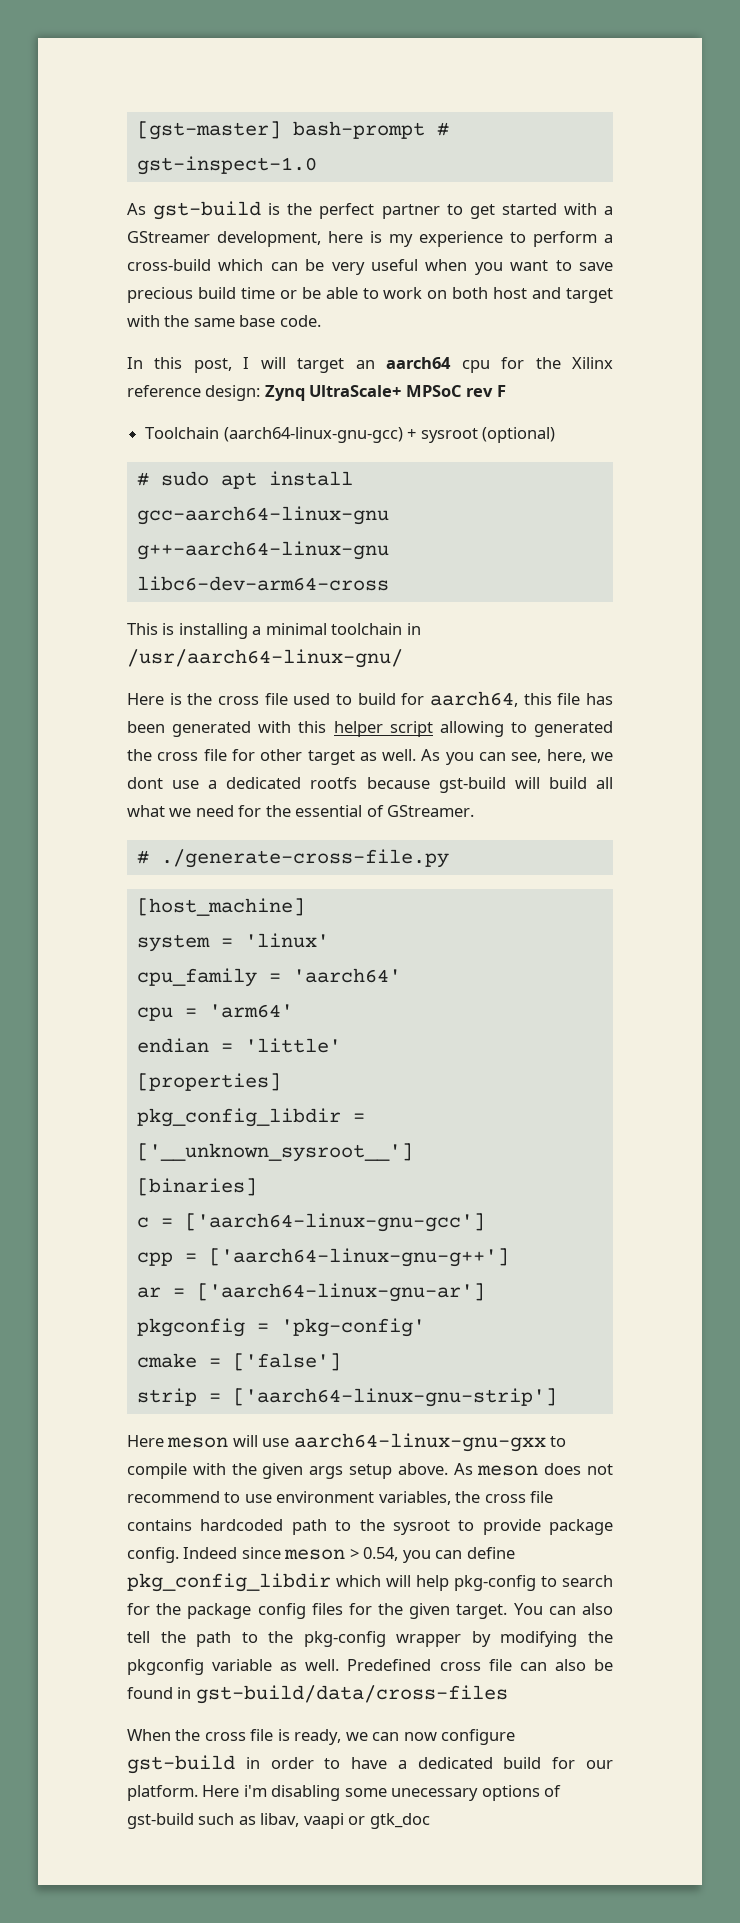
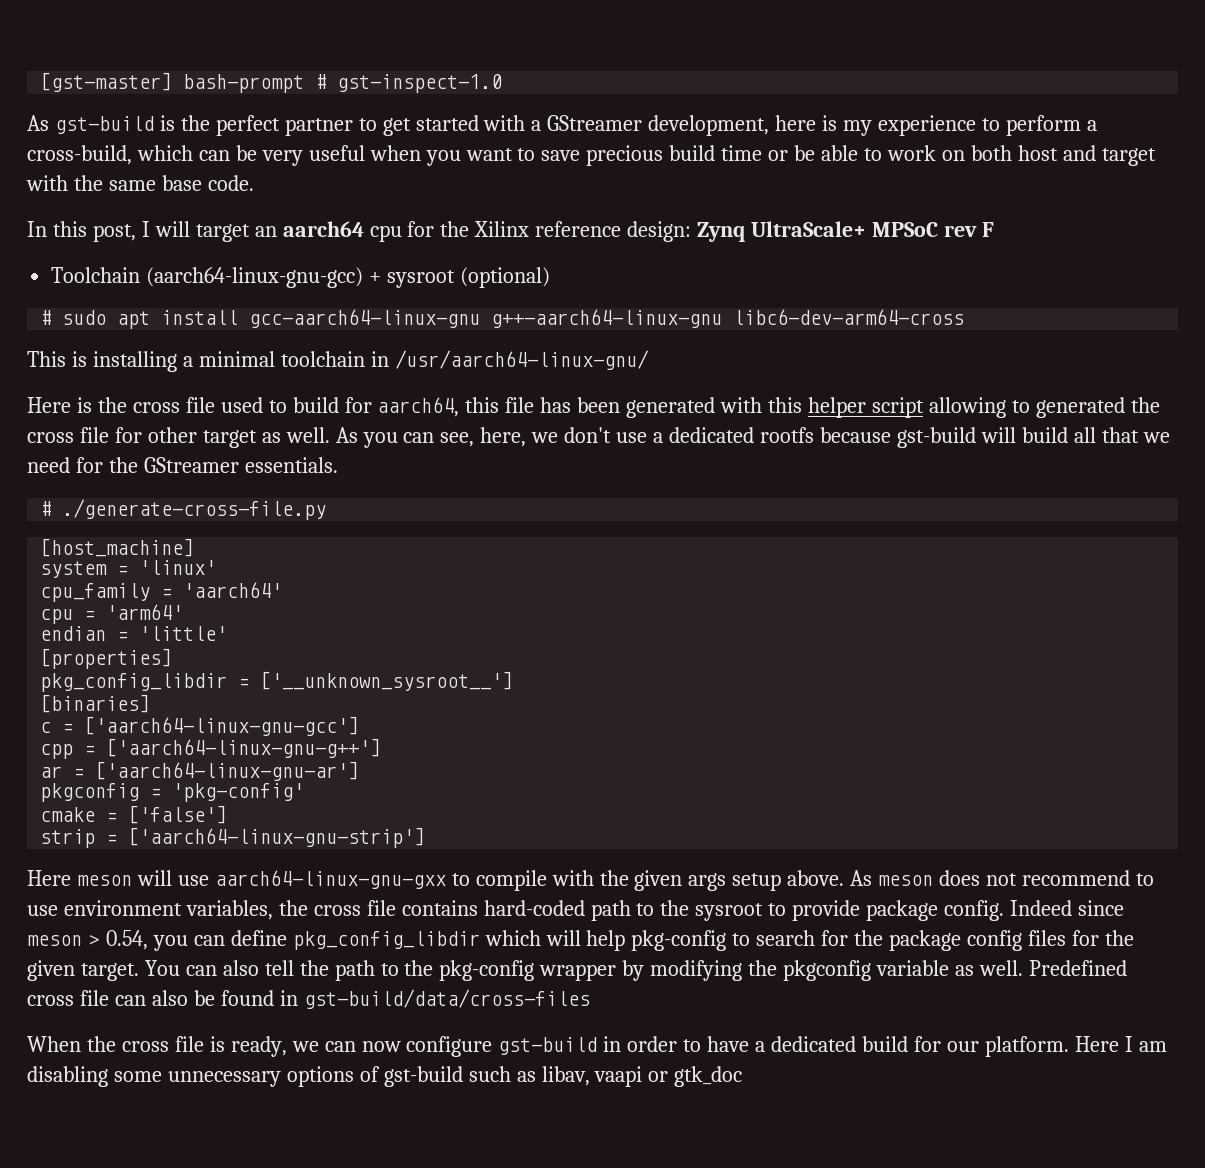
[127,259,211,271] cross-build -> [27,145,132,165] cross-build,
[127,777,163,789] dont -> [564,427,612,443] don't
[127,805,165,817] what -> [1101,427,1139,443] that
[295,805,475,817] essential of GStreamer. -> [143,457,338,473] GStreamer essentials.
[200,1519,284,1531] hardcoded -> [483,900,585,916] hard-coded
[243,1785,267,1797] i'm -> [1124,1036,1167,1052] I am
[391,1788,479,1801] unecessary -> [167,1071,281,1087] unnecessary

